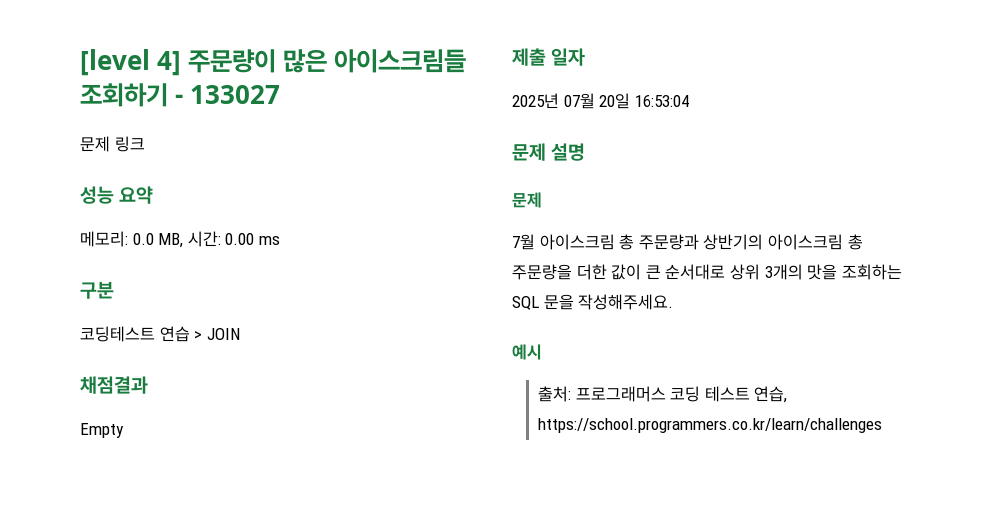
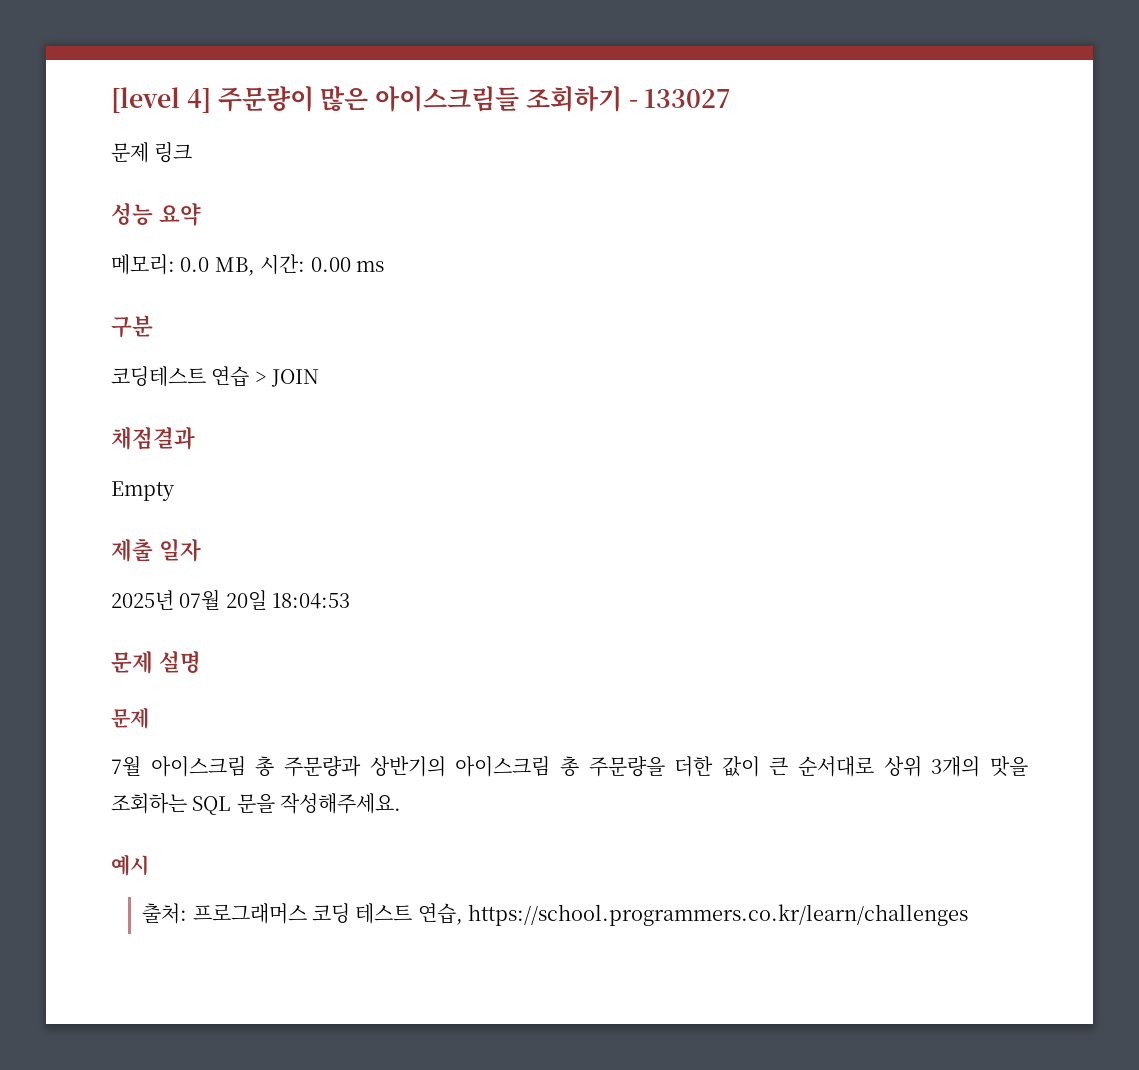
[634,95,689,107] 16:53:04 -> [272,593,351,609] 18:04:53

